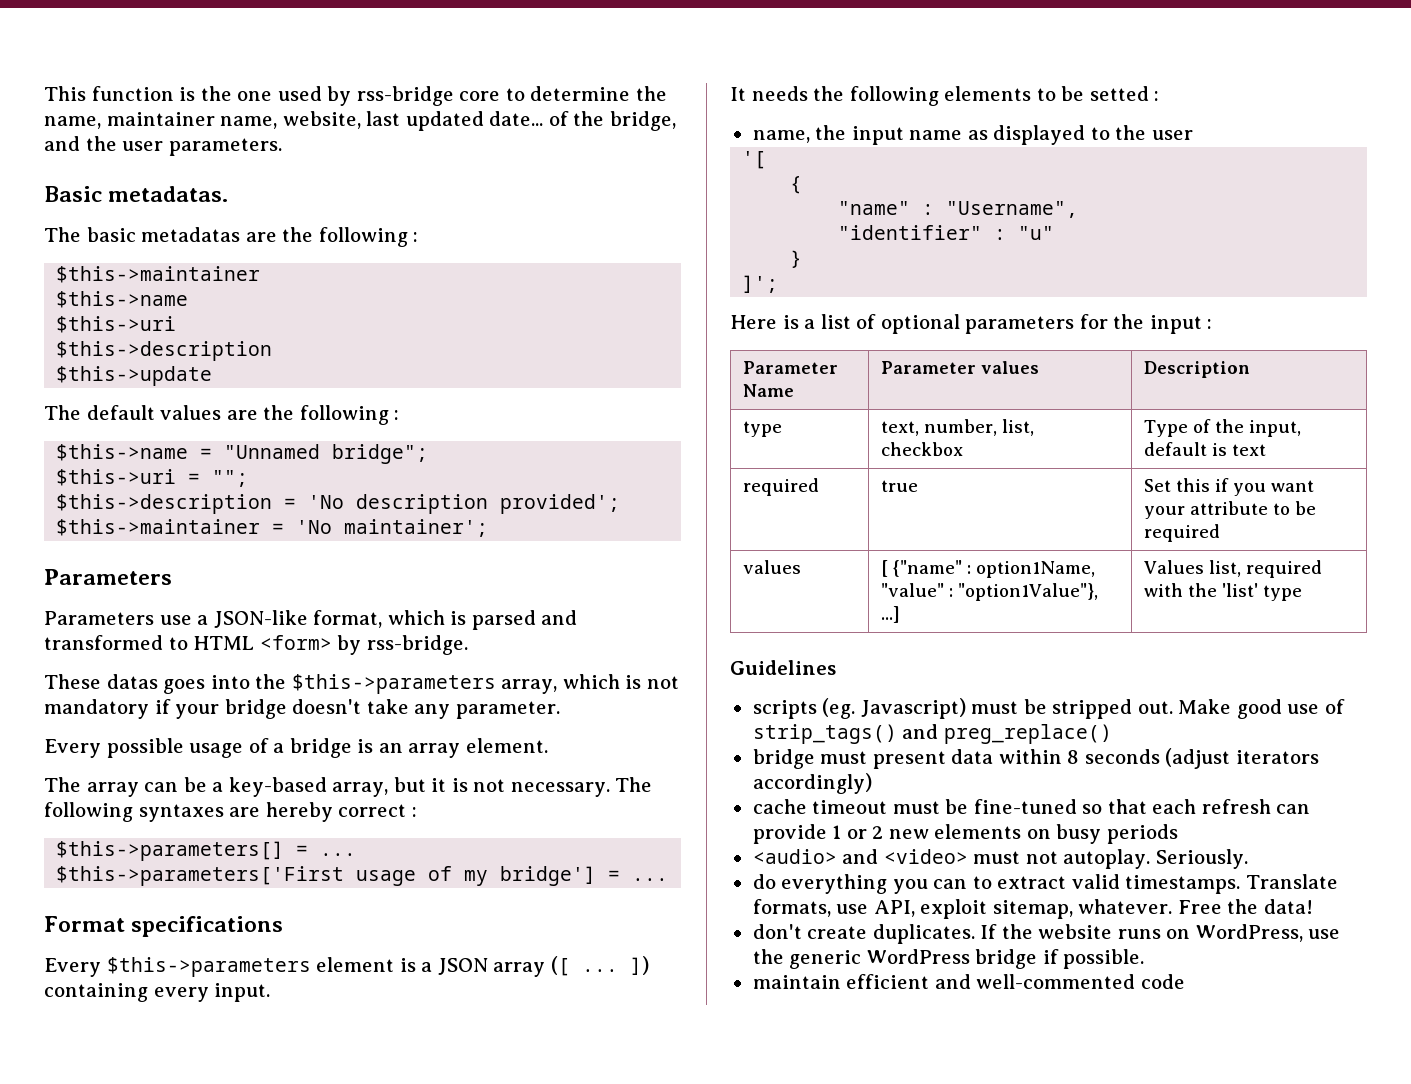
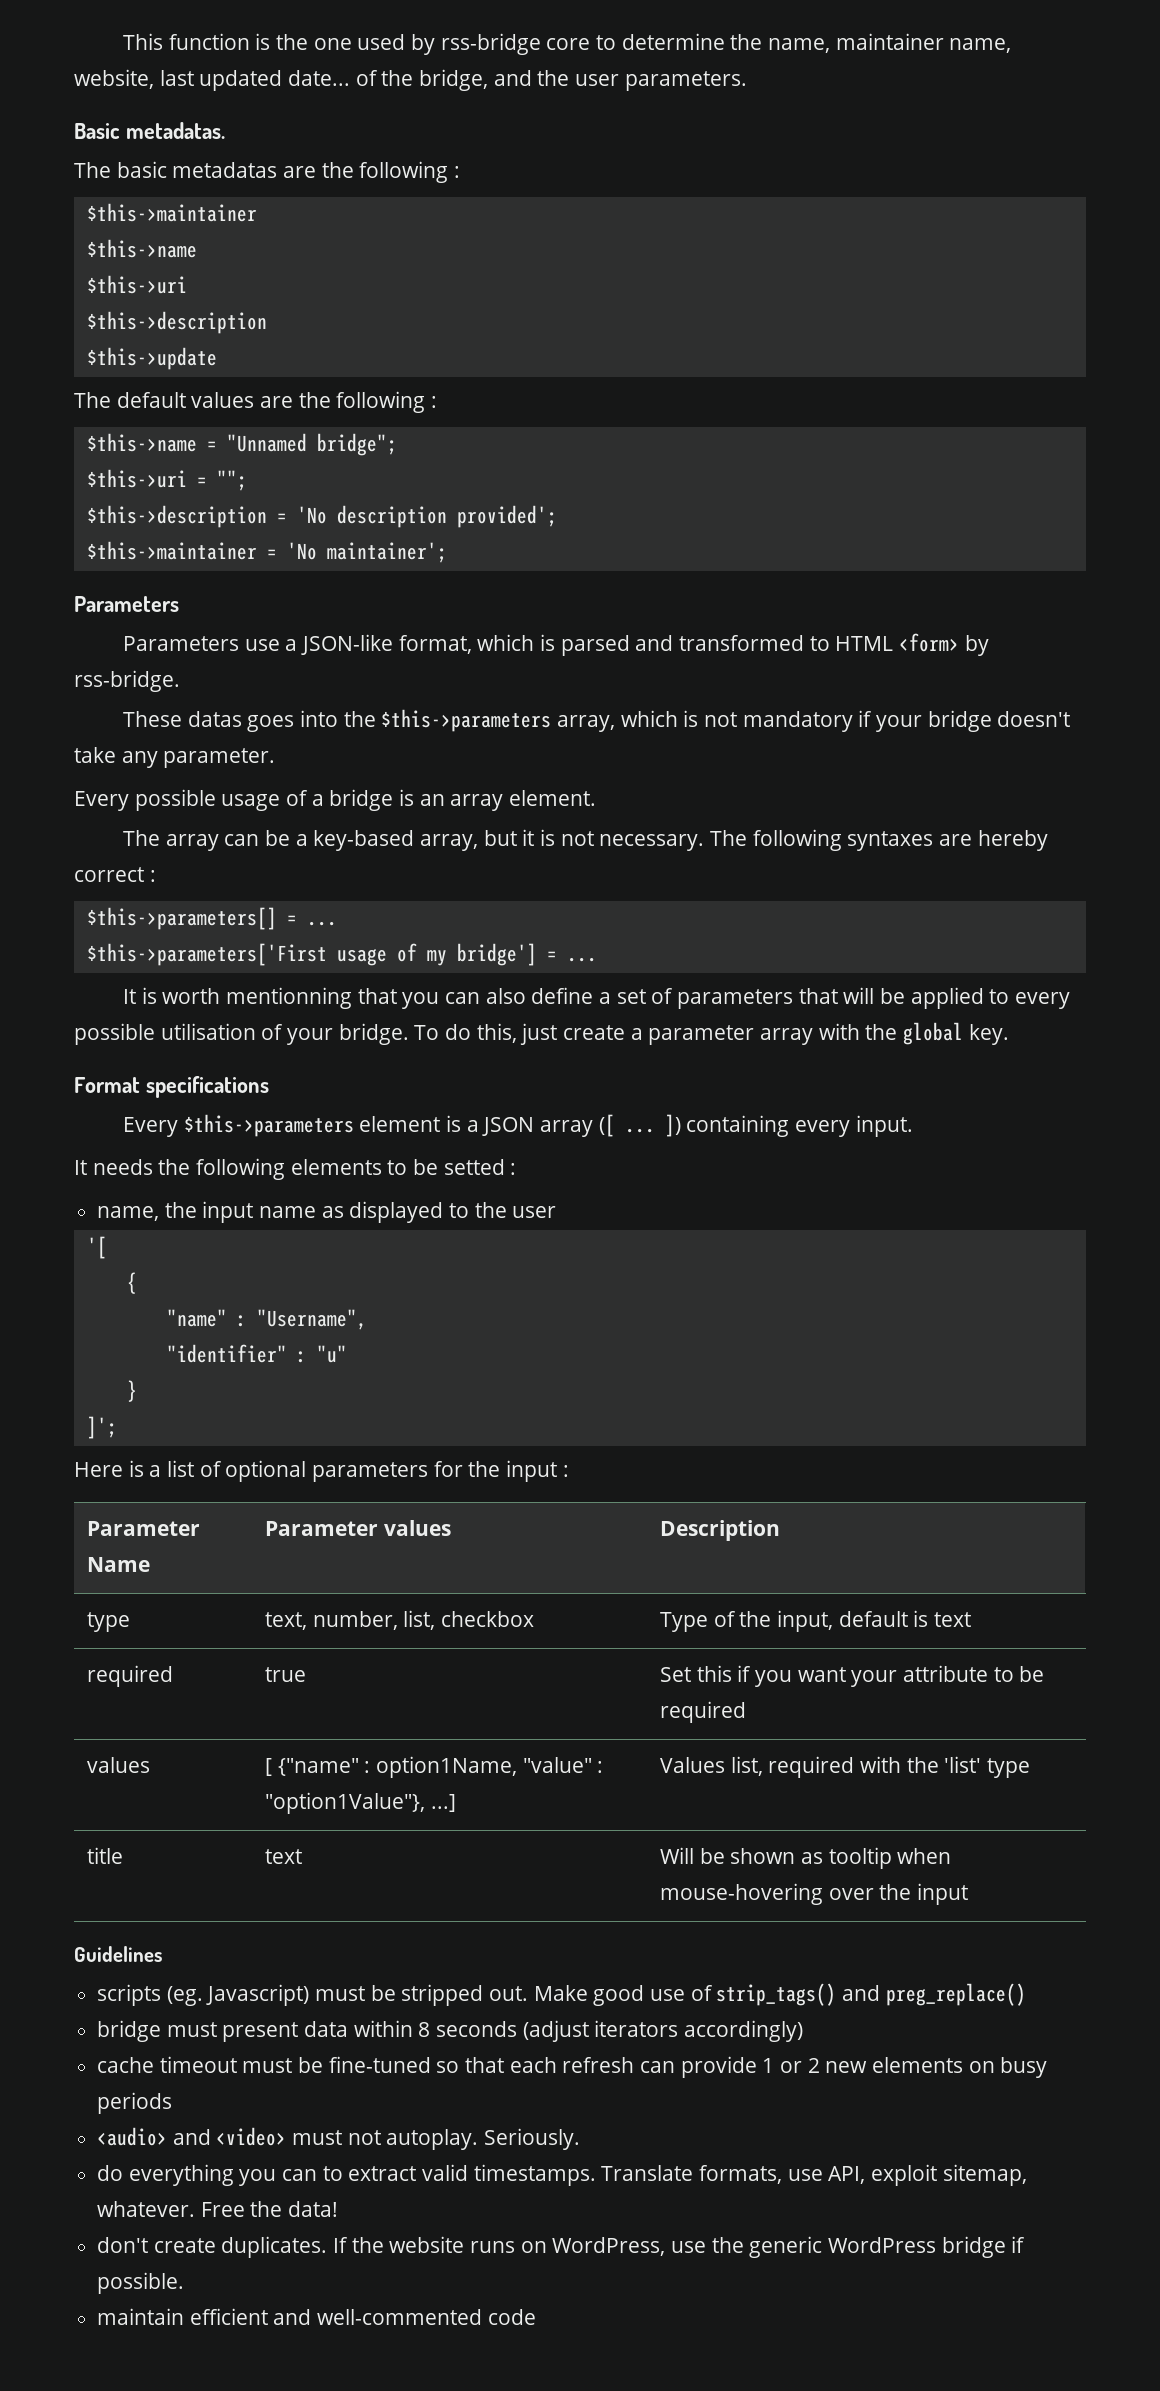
(669, 879) none -> [123,987,1071,1009] [74,1022,1009,1045] // It is worth mentionning that you can also define a set of parameters that will be applied to every possible utilisation of your bridge. To do this, just create a parameter array with the global key.
(1302, 593) none -> [87,1847,124,1864] [265,1849,303,1864] [660,1847,952,1869] [660,1883,969,1905] // title | text | Will be shown as tooltip when mouse-hovering over the input

